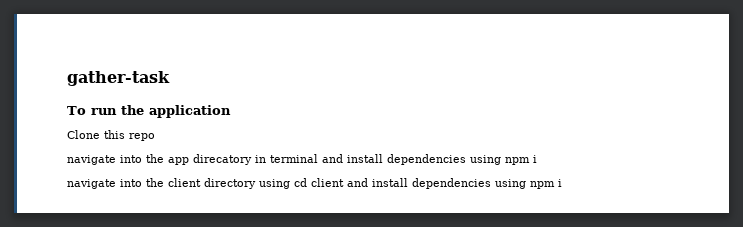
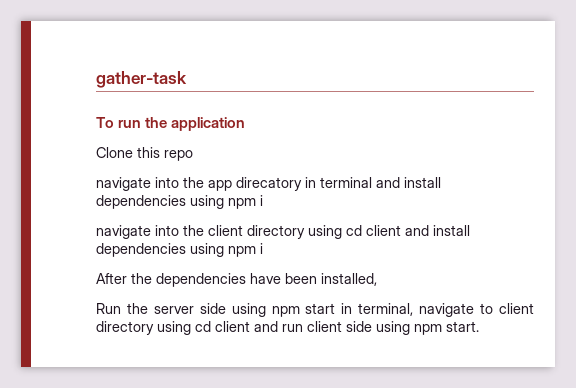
(562, 183) none -> [96,273,377,287] [96,303,535,317] [96,321,479,335] // After the dependencies have been installed, // Run the server side using npm start in terminal, navigate to client directory using cd client and run client side using npm start.

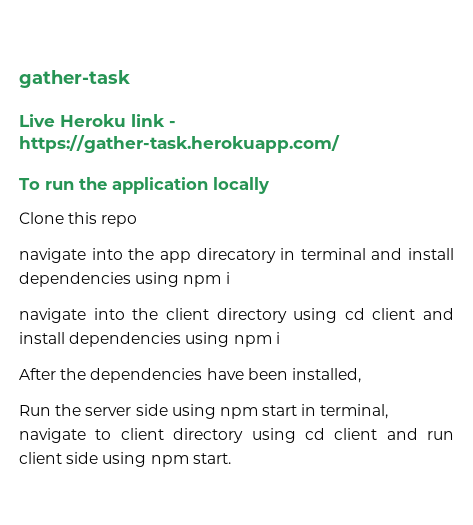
(187, 79) none -> [19,114,176,127] [19,135,340,153] // Live Heroku link - https://gather-task.herokuapp.com/
(246, 124) none -> [213,177,269,194] locally

